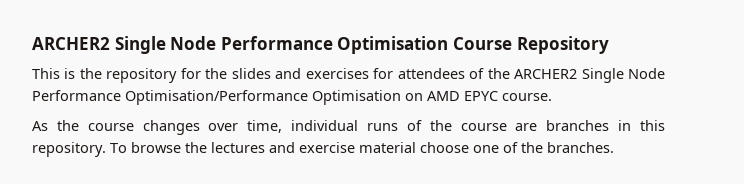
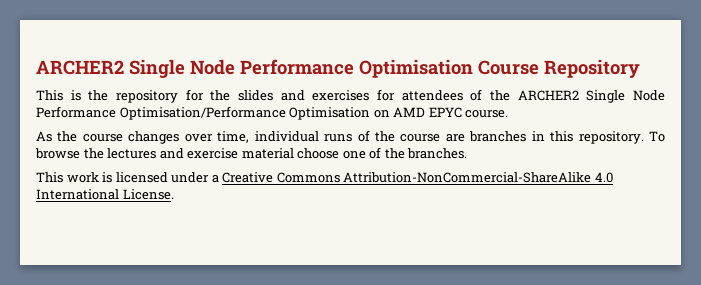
(614, 147) none -> [36,172,613,183] [36,189,174,200] // This work is licensed under a Creative Commons Attribution-NonCommercial-ShareAlike 4.0 International License.

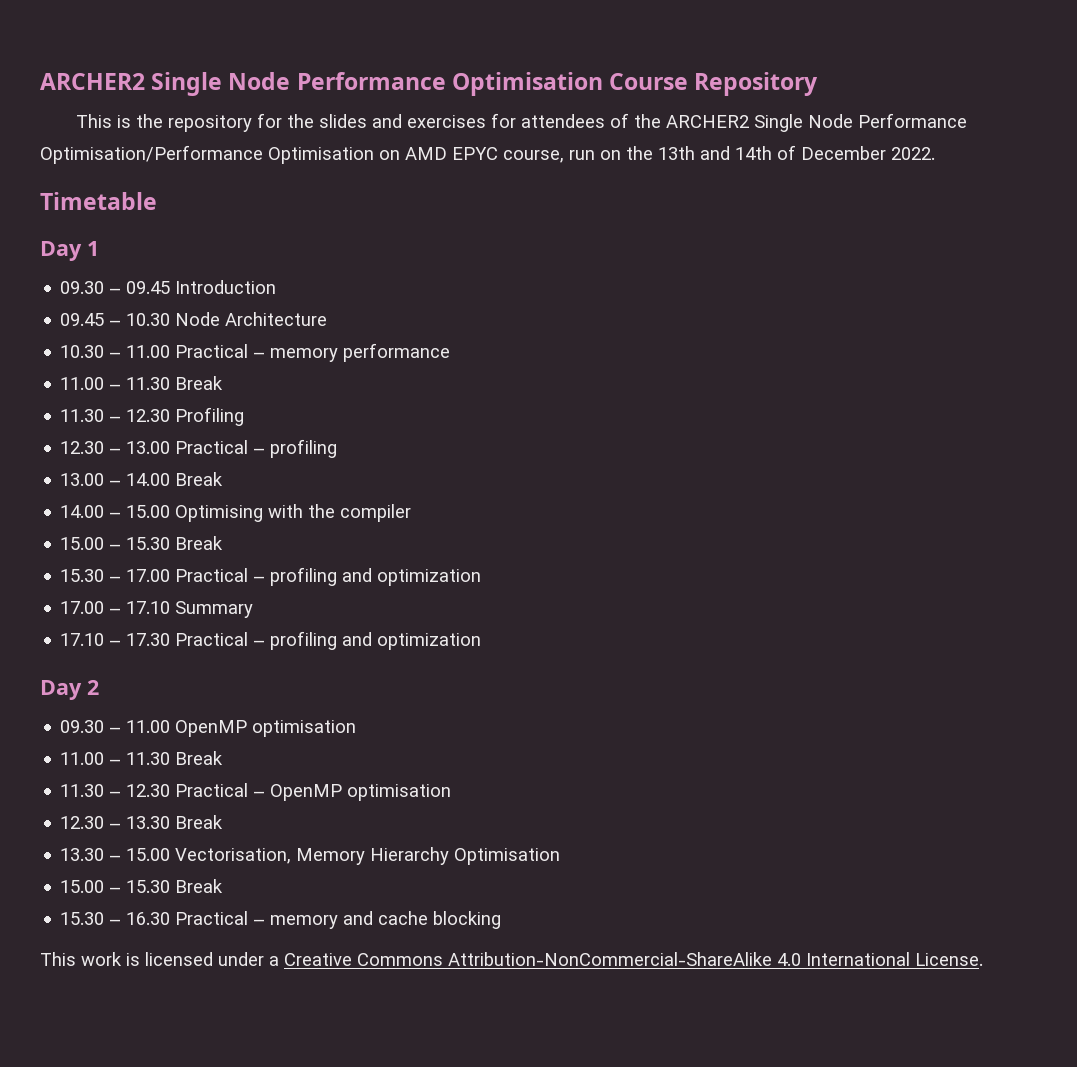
[465,110,509,118] [36,130,665,144] [35,147,468,159] course. // As the course changes over time, individual runs of the course are branches in this repository. To browse the lectures and exercise material choose one of the branches. -> [503,145,935,163] [40,192,157,210] [40,241,99,261] [60,280,277,294] [60,312,328,326] [60,343,451,362] [60,376,224,390] [60,407,245,426] [60,439,338,458] [60,472,224,486] [60,504,412,522] [60,536,224,550] [60,567,482,586] [60,601,254,618] [60,631,482,650] [40,680,99,700] [60,720,357,737] [60,751,224,765] [60,783,452,801] [60,815,224,829] [60,847,561,865] [60,879,224,893] [60,911,502,929] course, run on the 13th and 14th of December 2022. // Timetable // Day 1 // 09.30 – 09.45 Introduction // 09.45 – 10.30 Node Architecture // 10.30 – 11.00 Practical – memory performance // 11.00 – 11.30 Break // 11.30 – 12.30 Profiling // 12.30 – 13.00 Practical – profiling // 13.00 – 14.00 Break // 14.00 – 15.00 Optimising with the compiler // 15.00 – 15.30 Break // 15.30 – 17.00 Practical – profiling and optimization // 17.00 – 17.10 Summary // 17.10 – 17.30 Practical – profiling and optimization // Day 2 // 09.30 – 11.00 OpenMP optimisation // 11.00 – 11.30 Break // 11.30 – 12.30 Practical – OpenMP optimisation // 12.30 – 13.30 Break // 13.30 – 15.00 Vectorisation, Memory Hierarchy Optimisation // 15.00 – 15.30 Break // 15.30 – 16.30 Practical – memory and cache blocking

